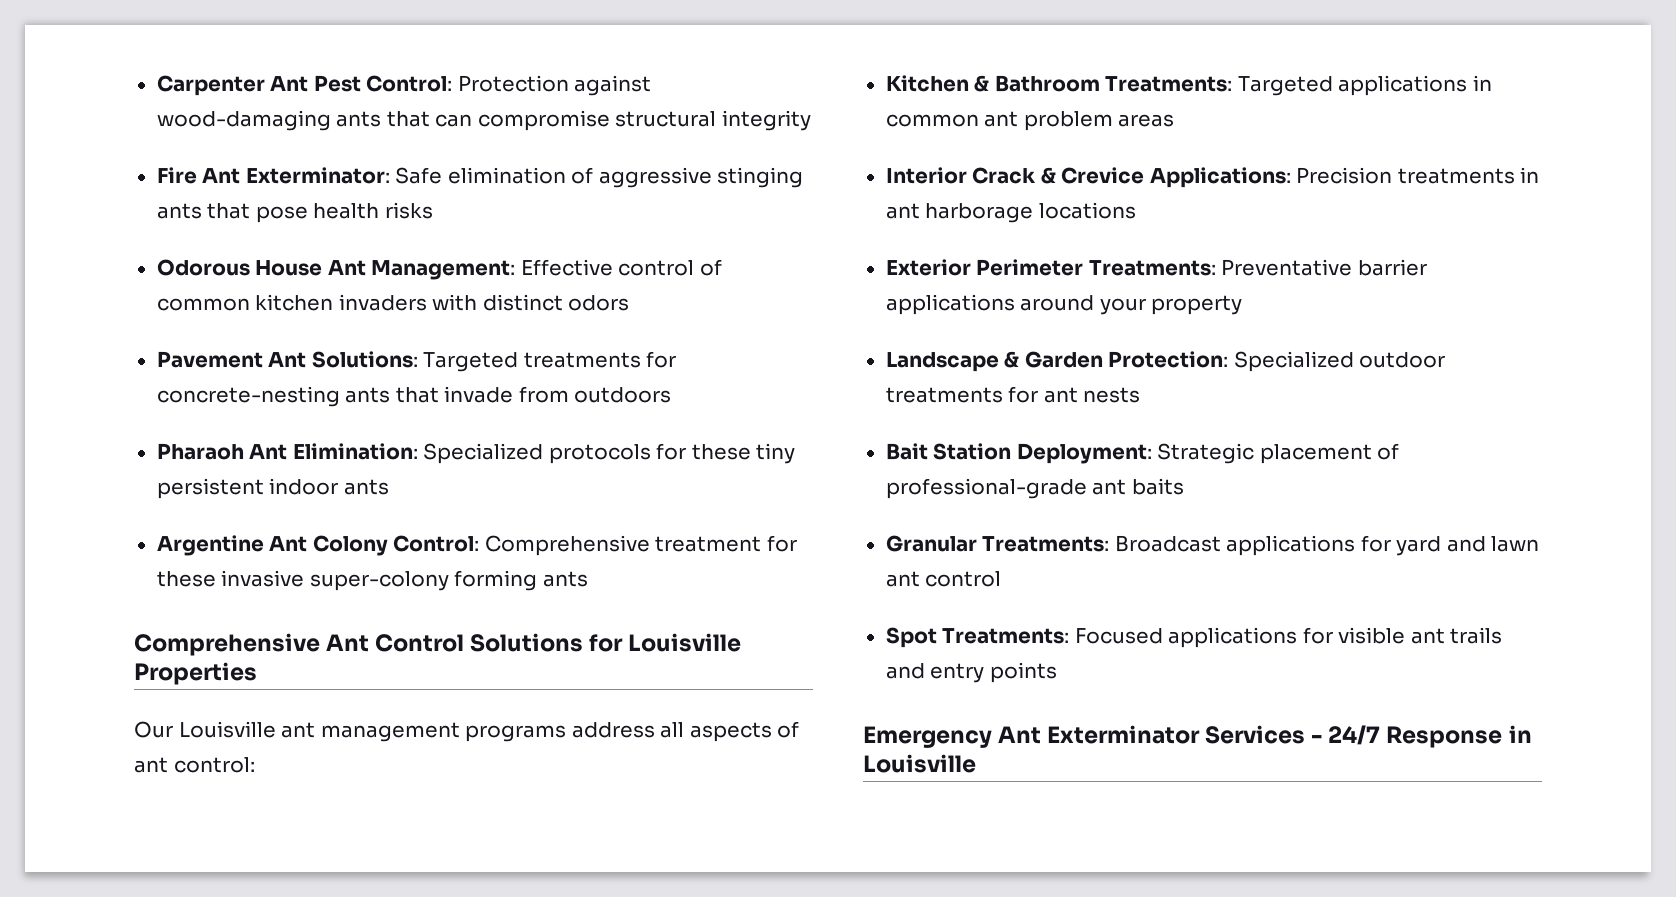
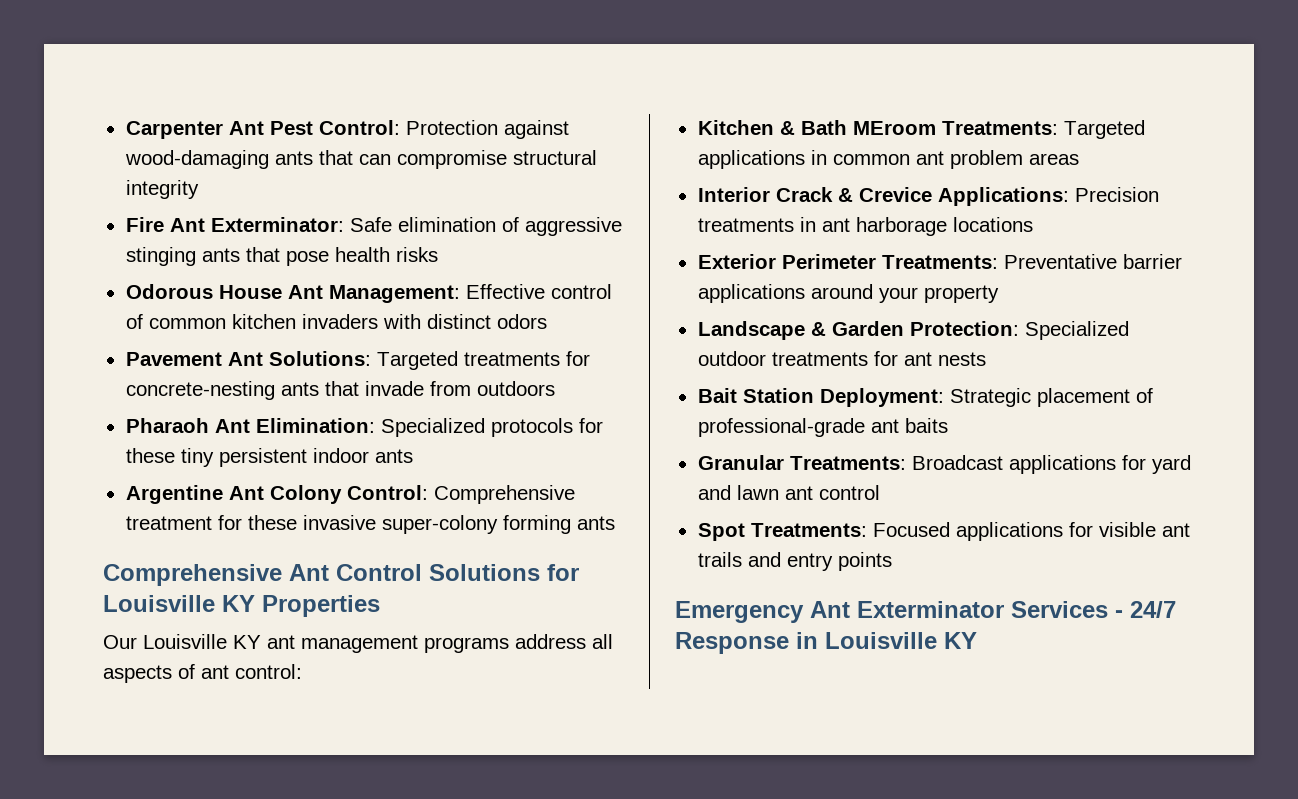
(742, 642) none -> [222,595,255,612] KY
(276, 729) none -> [233,635,261,649] KY
[994,75,1100,92] Bathroom -> [800,120,936,135] Bath MEroom
(976, 763) none -> [944,632,977,649] KY

